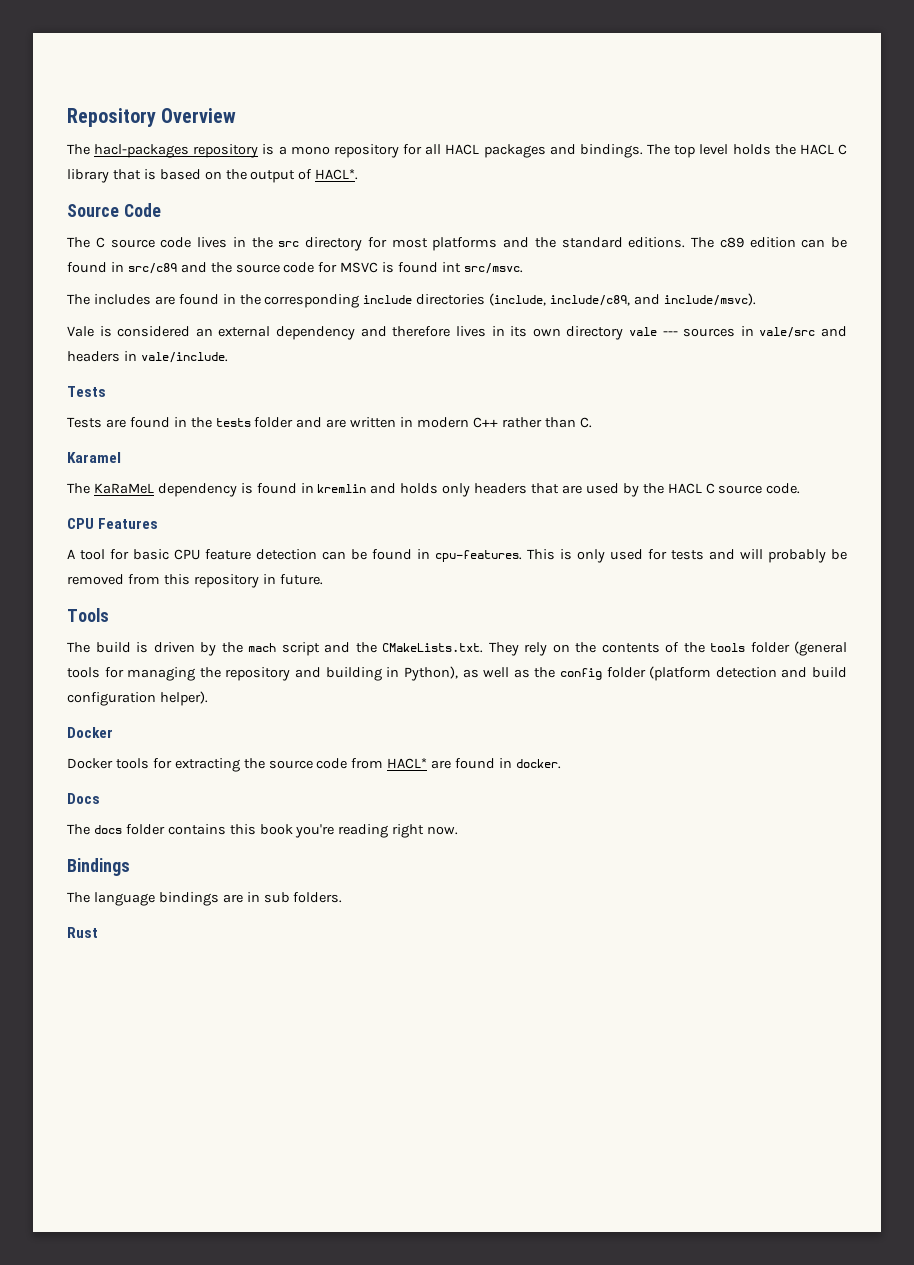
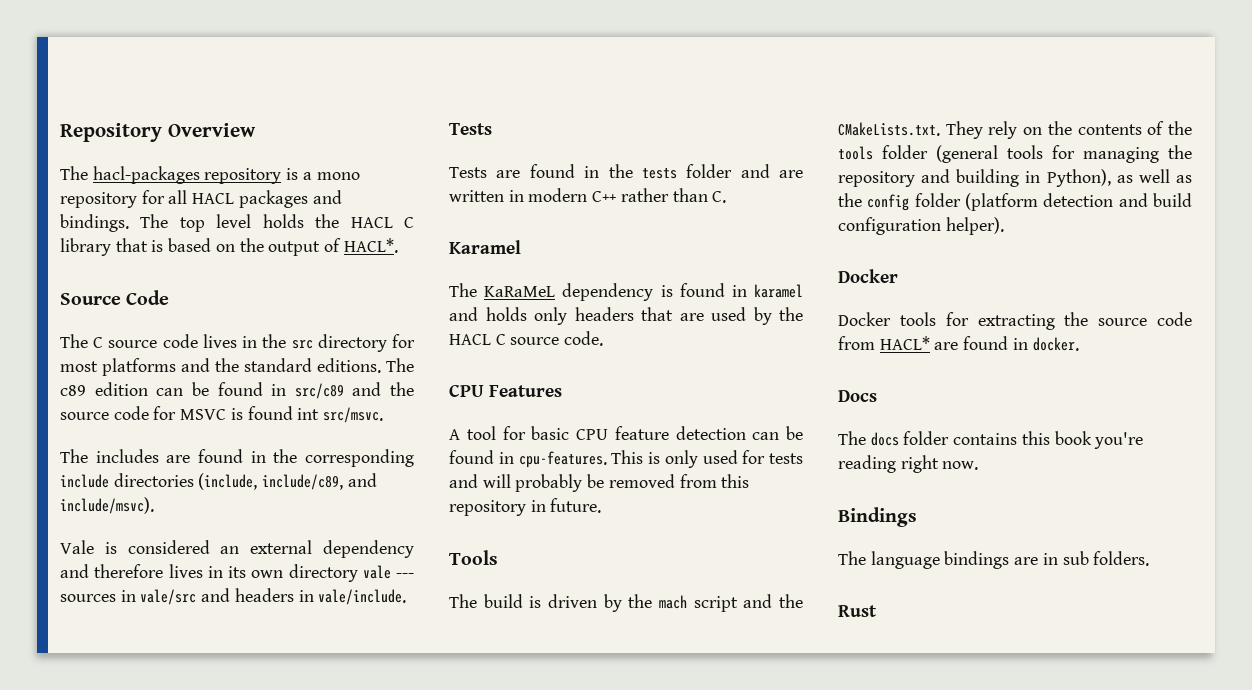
[317,484,367,493] kremlin -> [754,284,803,298] karamel

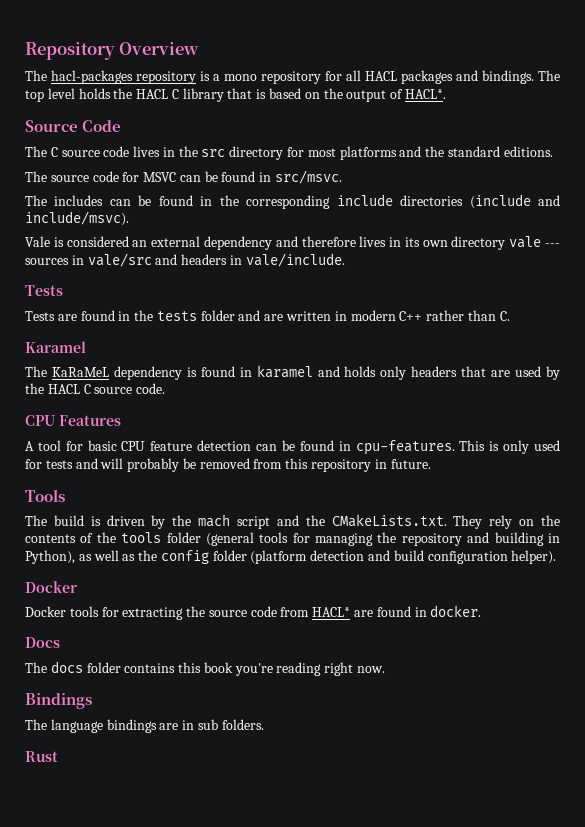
[386,358,414,372] [60,382,414,399] [60,406,320,420] The c89 edition can be found in src/c89 and the source code for MSVC is found int -> [25,171,272,182] // The source code for MSVC can be found in
[166,455,191,463] are -> [109,195,152,206] can be
[198,473,344,490] (include, include/c89, -> [469,194,531,209] (include

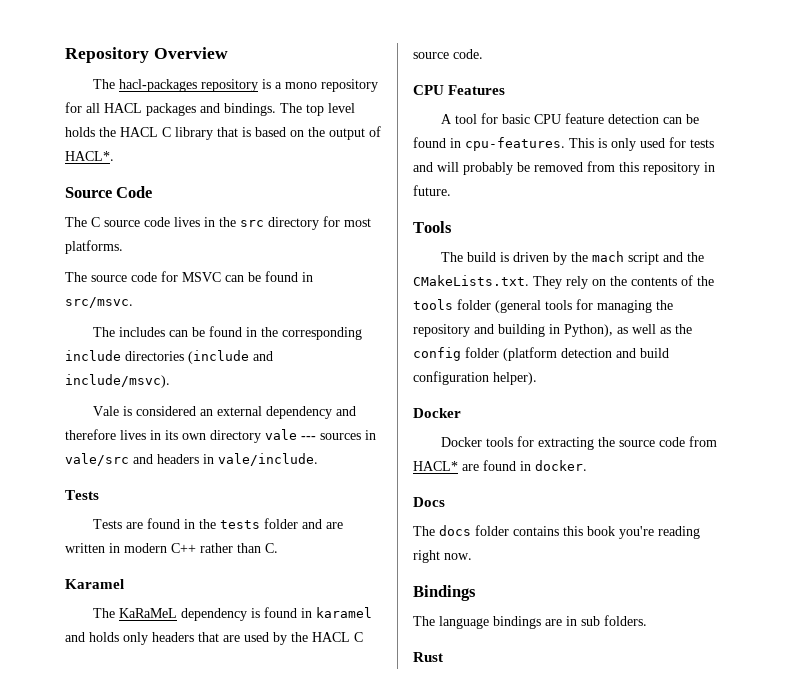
[339,146,553,160] platforms and the standard editions. -> [65,240,123,254] platforms.

